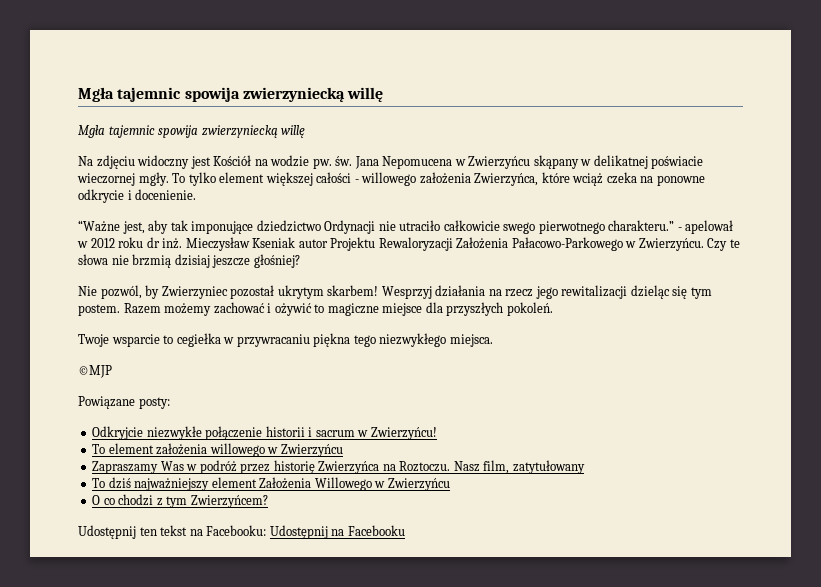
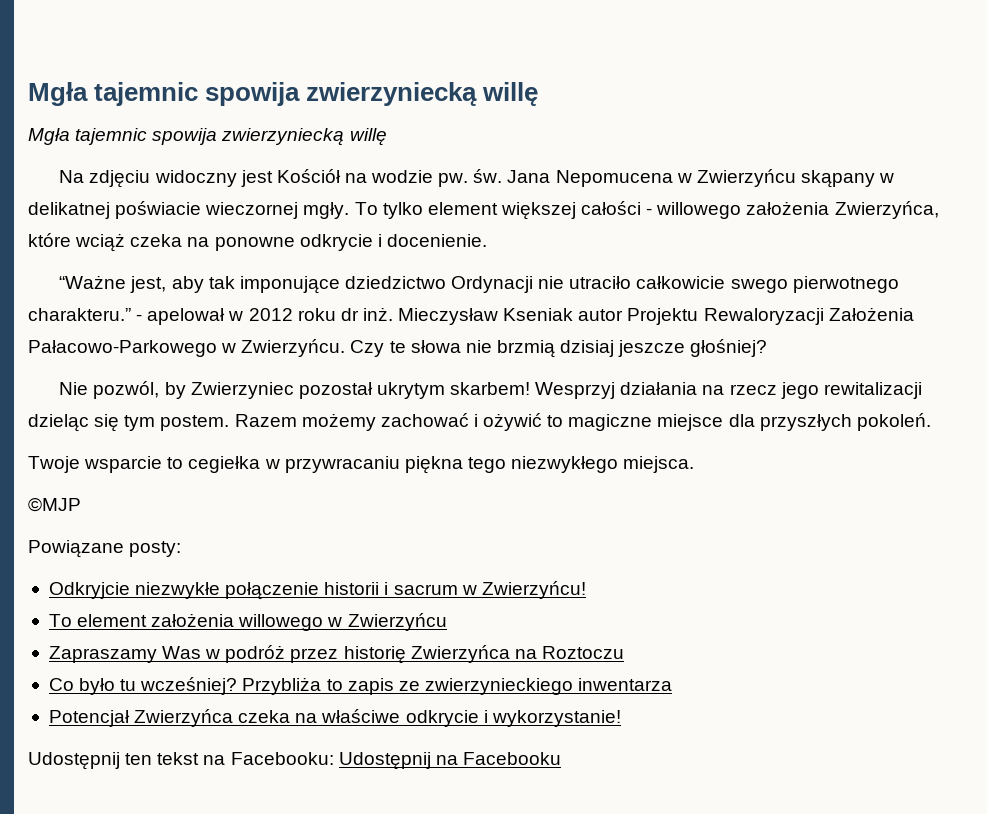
[399,460,585,474] [92,477,450,491] [92,494,268,508] Roztoczu. Nasz film, zatytułowany // To dziś najważniejszy element Założenia Willowego w Zwierzyńcu // O co chodzi z tym Zwierzyńcem? -> [541,646,624,659] [48,677,673,695] [48,709,621,727] Roztoczu // Co było tu wcześniej? Przybliża to zapis ze zwierzynieckiego inwentarza // Potencjał Zwierzyńca czeka na właściwe odkrycie i wykorzystanie!

